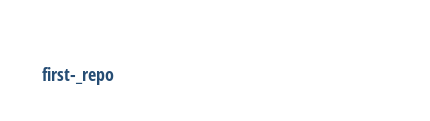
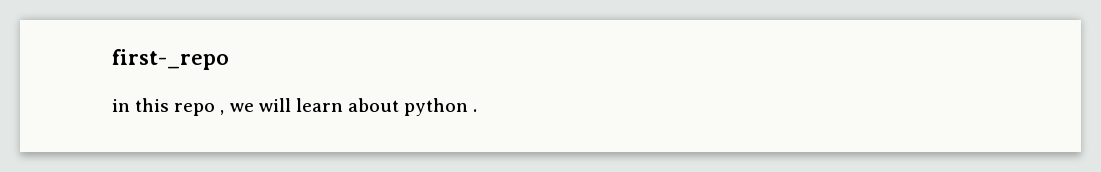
(114, 76) none -> [112,98,478,116] // in this repo , we will learn about python .

